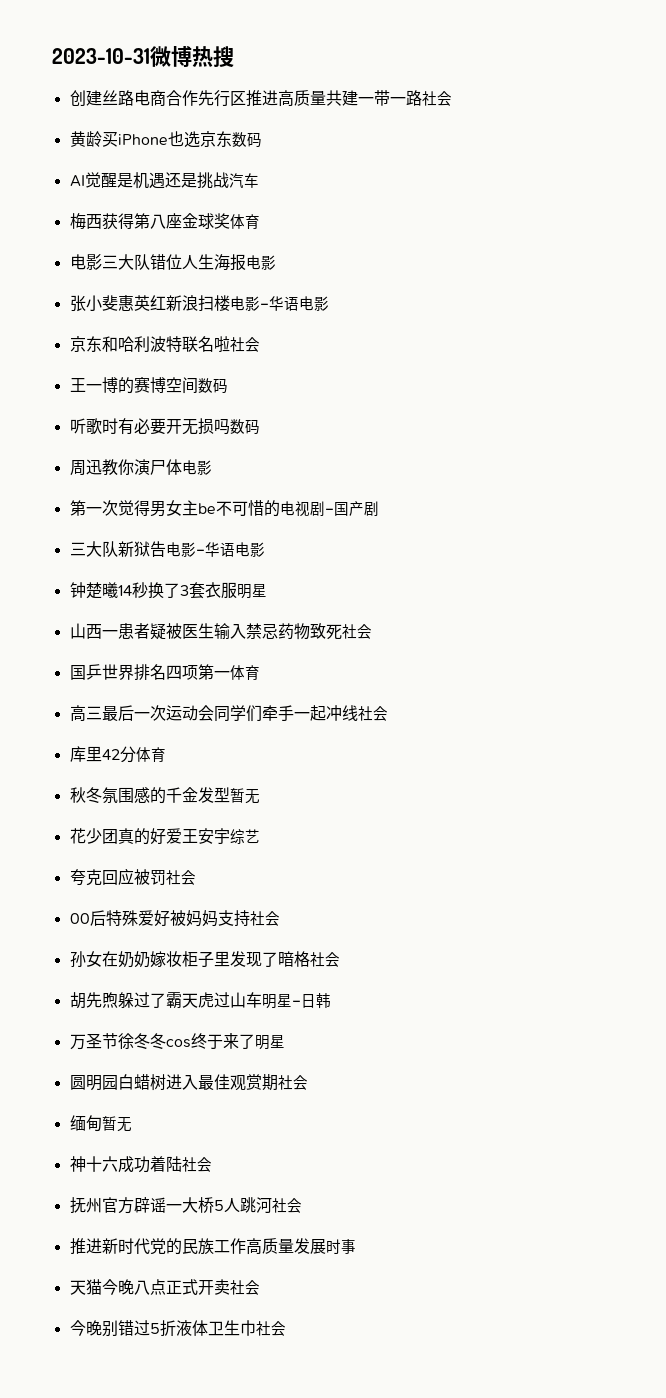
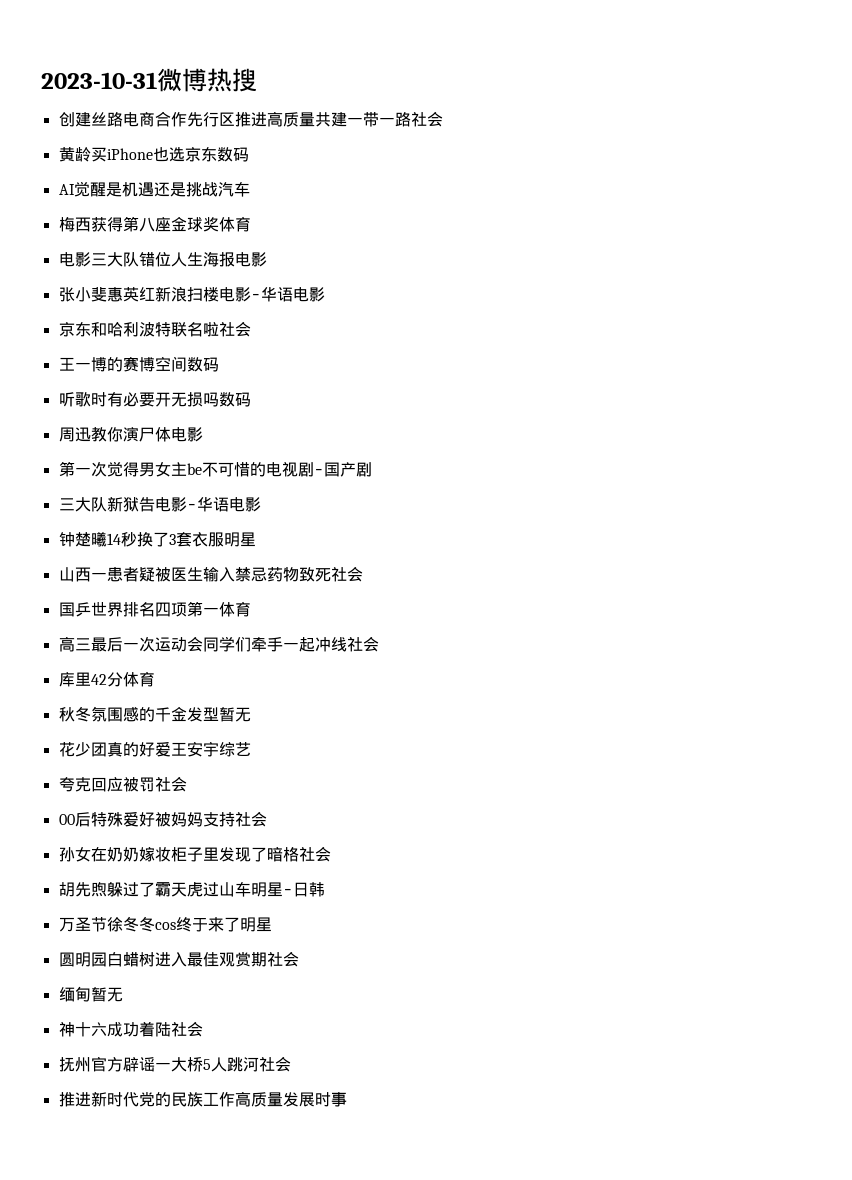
[69,1279,260,1295] [69,1320,286,1337] // 天猫今晚八点正式开卖社会 // 今晚别错过5折液体卫生巾社会 -> (347, 1099) none

